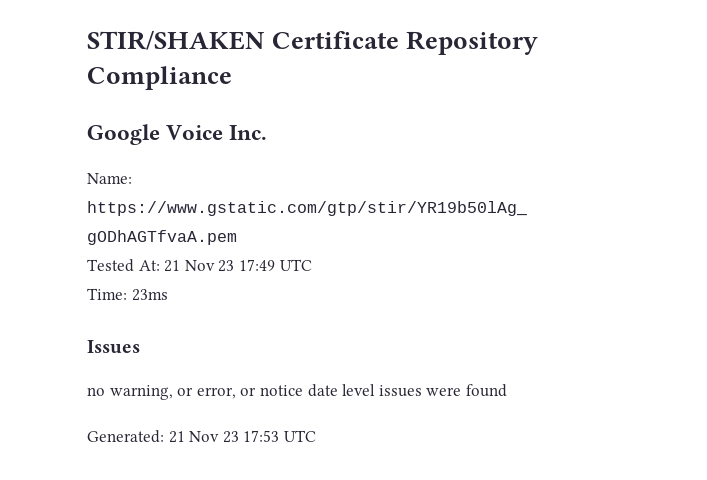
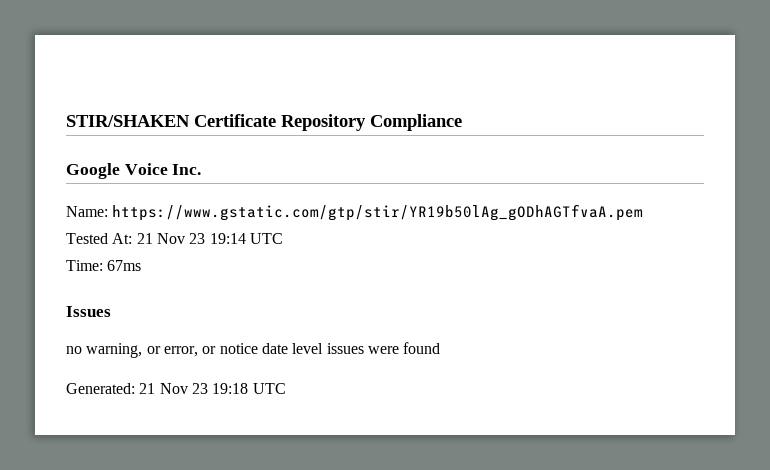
[238,259,275,271] 17:49 -> [209,233,246,244] 19:14
[131,289,168,301] 23ms -> [107,260,142,271] 67ms
[243,430,280,442] 17:53 -> [212,383,249,394] 19:18

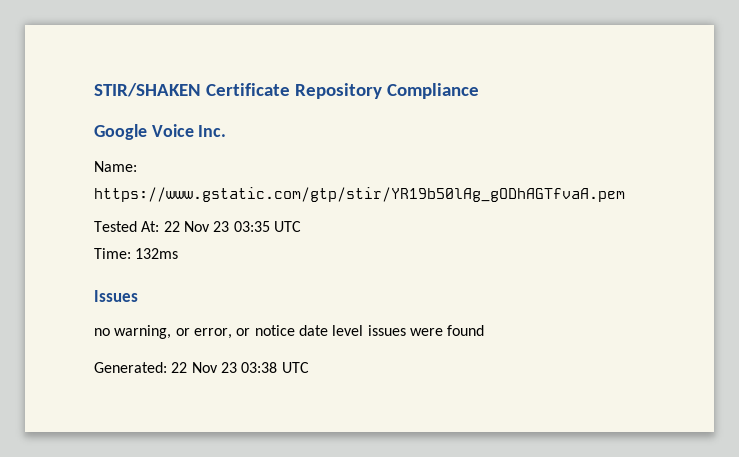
[136,233,246,244] 21 Nov 23 19:14 -> [163,221,270,232] 22 Nov 23 03:35
[107,260,142,271] 67ms -> [135,248,179,259] 132ms
[139,383,249,394] 21 Nov 23 19:18 -> [171,362,278,373] 22 Nov 23 03:38

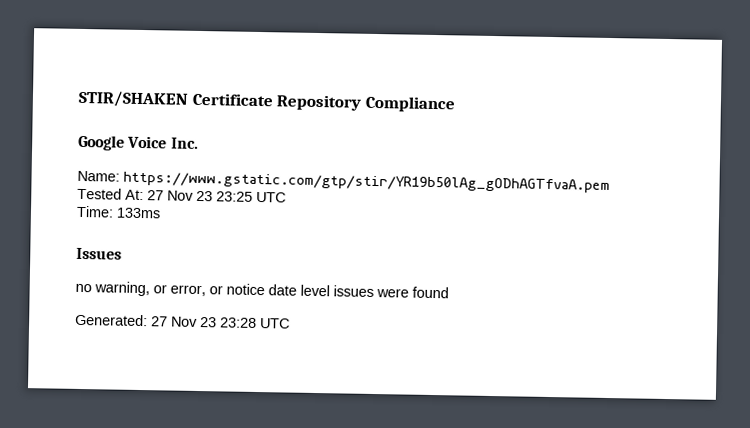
[163,221,270,232] 22 Nov 23 03:35 -> [147,190,253,202] 27 Nov 23 23:25
[135,248,179,259] 132ms -> [116,207,161,219] 133ms
[171,362,278,373] 22 Nov 23 03:38 -> [151,316,257,328] 27 Nov 23 23:28

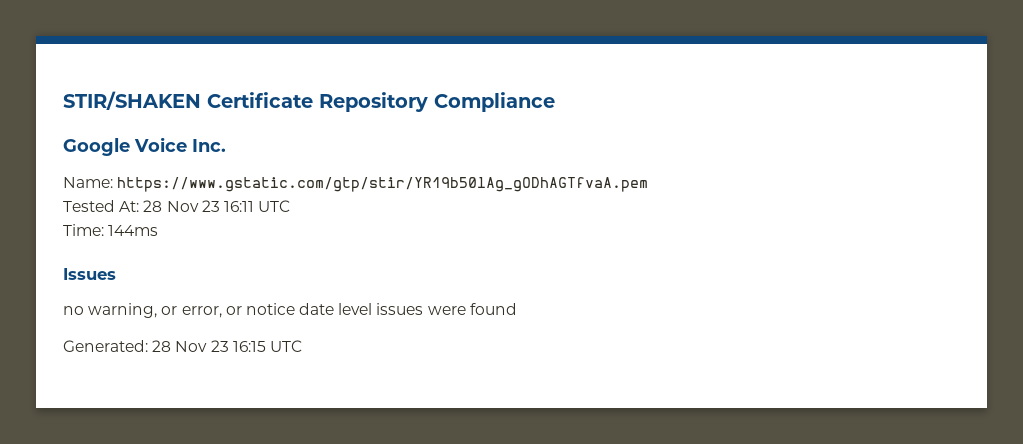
[147,190,253,202] 27 Nov 23 23:25 -> [143,200,254,212] 28 Nov 23 16:11
[116,207,161,219] 133ms -> [108,225,159,236] 144ms
[151,316,257,328] 27 Nov 23 23:28 -> [152,340,266,352] 28 Nov 23 16:15

